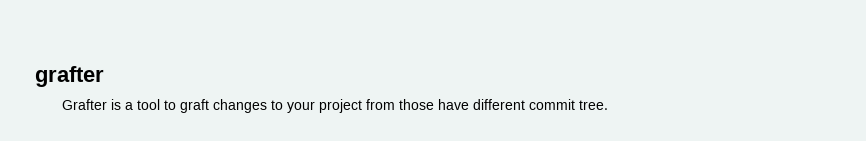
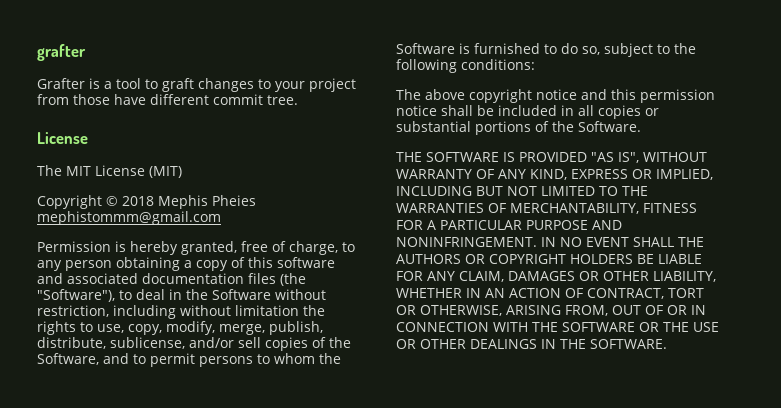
(609, 105) none -> [37,132,88,144] [37,165,182,178] [37,195,256,209] [37,211,221,225] [37,241,355,255] [37,257,335,271] [37,273,306,286] [37,289,326,302] [37,305,325,319] [37,321,323,335] [37,337,351,351] [37,353,341,367] [396,43,696,57] [396,59,535,73] [396,89,715,103] [396,105,659,119] [396,121,641,135] [396,152,707,163] [396,169,713,180] [396,186,648,196] [396,203,697,214] [396,220,622,230] [396,237,704,247] [396,254,702,264] [396,271,716,282] [396,288,704,299] [396,305,706,316] [396,322,719,332] [396,339,667,349] // License // The MIT License (MIT) // Copyright © 2018 Mephis Pheies mephistommm@gmail.com // Permission is hereby granted, free of charge, to any person obtaining a copy of this software and associated documentation files (the "Software"), to deal in the Software without restriction, including without limitation the rights to use, copy, modify, merge, publish, distribute, sublicense, and/or sell copies of the Software, and to permit persons to whom the Software is furnished to do so, subject to the following conditions: // The above copyright notice and this permission notice shall be included in all copies or substantial portions of the Software. // THE SOFTWARE IS PROVIDED "AS IS", WITHOUT WARRANTY OF ANY KIND, EXPRESS OR IMPLIED, INCLUDING BUT NOT LIMITED TO THE WARRANTIES OF MERCHANTABILITY, FITNESS FOR A PARTICULAR PURPOSE AND NONINFRINGEMENT. IN NO EVENT SHALL THE AUTHORS OR COPYRIGHT HOLDERS BE LIABLE FOR ANY CLAIM, DAMAGES OR OTHER LIABILITY, WHETHER IN AN ACTION OF CONTRACT, TORT OR OTHERWISE, ARISING FROM, OUT OF OR IN CONNECTION WITH THE SOFTWARE OR THE USE OR OTHER DEALINGS IN THE SOFTWARE.

